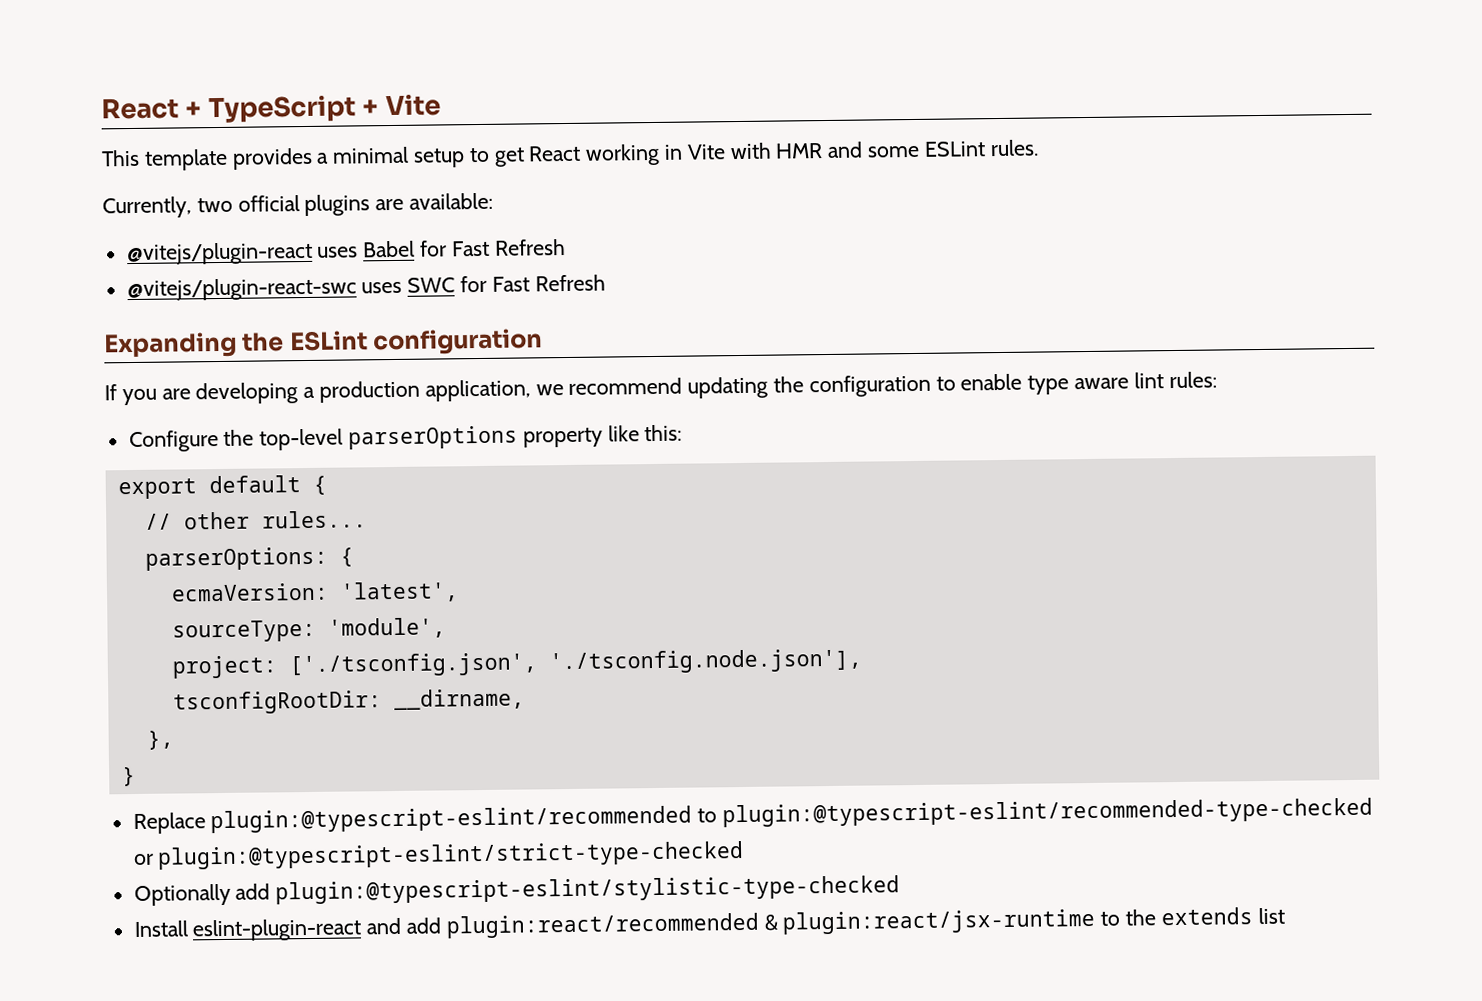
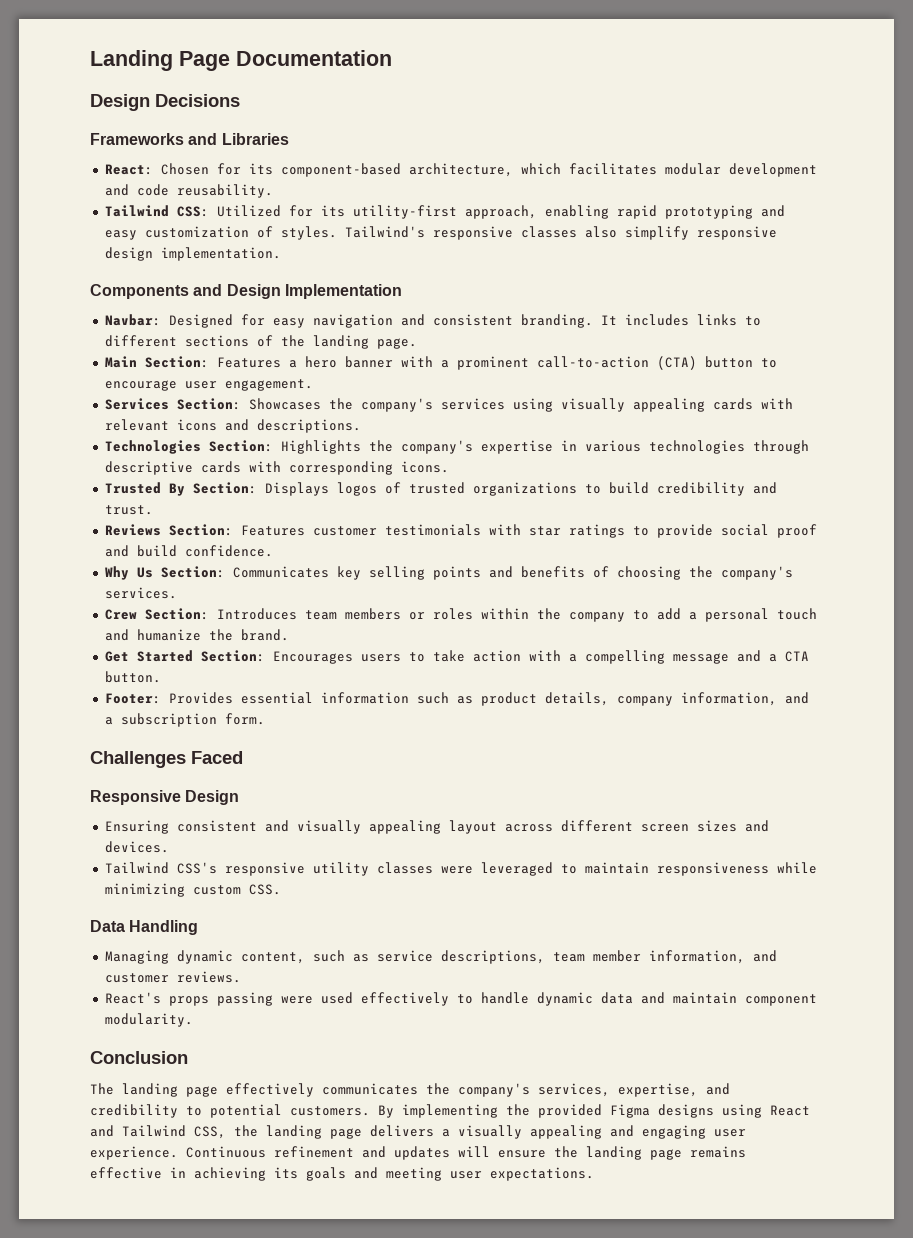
[101,94,442,124] [101,139,1039,171] [102,192,494,219] [126,239,566,266] [126,274,606,302] [104,328,544,359] [104,371,1217,406] [128,424,683,453] [117,475,327,500] [144,510,367,530] [144,546,354,571] [170,581,459,603] [171,617,446,643] [171,648,862,679] [172,688,525,715] [146,730,174,750] [121,766,136,787] [132,797,1374,835] [133,840,745,870] [133,875,901,907] [133,907,1285,942] React + TypeScript + Vite // This template provides a minimal setup to get React working in Vite with HMR and some ESLint rules. // Currently, two official plugins are available: // @vitejs/plugin-react uses Babel for Fast Refresh // @vitejs/plugin-react-swc uses SWC for Fast Refresh // Expanding the ESLint configuration // If you are developing a production application, we recommend updating the configuration to enable type aware lint rules: // Configure the top-level parserOptions property like this: // export default { // // other rules... // parserOptions: { // ecmaVersion: 'latest', // sourceType: 'module', // project: ['./tsconfig.json', './tsconfig.node.json'], // tsconfigRootDir: __dirname, // }, // } // Replace plugin:@typescript-eslint/recommended to plugin:@typescript-eslint/recommended-type-checked or plugin:@typescript-eslint/strict-type-checked // Optionally add plugin:@typescript-eslint/stylistic-type-checked // Install eslint-plugin-react and add plugin:react/recommended & plugin:react/jsx-runtime to the extends list -> [90,50,392,71] [90,94,240,111] [90,133,289,145] [104,163,817,177] [104,184,273,198] [104,205,785,219] [104,226,777,240] [104,247,281,261] [90,284,402,299] [104,314,761,328] [104,335,417,349] [104,356,777,370] [104,379,313,391] [104,398,793,412] [104,419,361,433] [104,440,809,454] [104,461,449,475] [104,482,777,496] [104,505,153,515] [104,524,817,538] [104,545,273,557] [104,566,793,580] [104,587,177,599] [104,608,817,622] [104,629,289,641] [104,650,809,664] [104,671,161,683] [104,692,809,706] [104,713,265,727] [90,751,243,768] [90,790,240,805] [104,820,769,834] [104,841,169,853] [104,862,817,876] [104,883,281,897] [90,920,199,935] [104,950,777,964] [104,971,241,983] [104,992,817,1006] [104,1013,193,1027] [90,1051,188,1064] [90,1083,730,1097] [90,1104,810,1118] [90,1125,746,1139] [90,1146,746,1160] [90,1167,594,1181] Landing Page Documentation // Design Decisions // Frameworks and Libraries // React: Chosen for its component-based architecture, which facilitates modular development and code reusability. // Tailwind CSS: Utilized for its utility-first approach, enabling rapid prototyping and easy customization of styles. Tailwind's responsive classes also simplify responsive design implementation. // Components and Design Implementation // Navbar: Designed for easy navigation and consistent branding. It includes links to different sections of the landing page. // Main Section: Features a hero banner with a prominent call-to-action (CTA) button to encourage user engagement. // Services Section: Showcases the company's services using visually appealing cards with relevant icons and descriptions. // Technologies Section: Highlights the company's expertise in various technologies through descriptive cards with corresponding icons. // Trusted By Section: Displays logos of trusted organizations to build credibility and trust. // Reviews Section: Features customer testimonials with star ratings to provide social proof and build confidence. // Why Us Section: Communicates key selling points and benefits of choosing the company's services. // Crew Section: Introduces team members or roles within the company to add a personal touch and humanize the brand. // Get Started Section: Encourages users to take action with a compelling message and a CTA button. // Footer: Provides essential information such as product details, company information, and a subscription form. // Challenges Faced // Responsive Design // Ensuring consistent and visually appealing layout across different screen sizes and devices. // Tailwind CSS's responsive utility classes were leveraged to maintain responsiveness while minimizing custom CSS. // Data Handling // Managing dynamic content, such as service descriptions, team member information, and customer reviews. // React's props passing were used effectively to handle dynamic data and maintain component modularity. // Conclusion // The landing page effectively communicates the company's services, expertise, and credibility to potential customers. By implementing the provided Figma designs using React and Tailwind CSS, the landing page delivers a visually appealing and engaging user experience. Continuous refinement and updates will ensure the landing page remains effective in achieving its goals and meeting user expectations.

